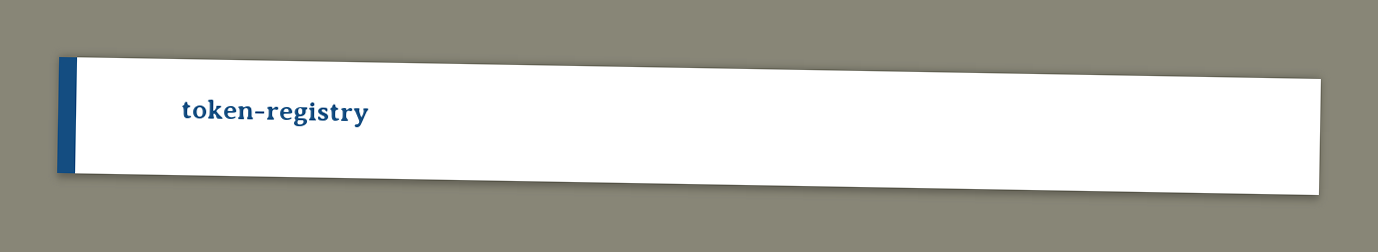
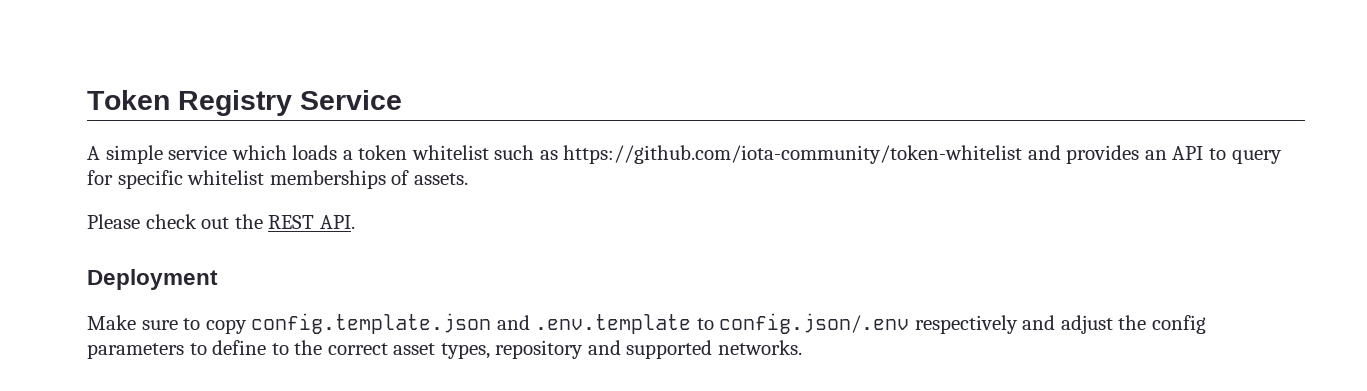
[180,99,370,128] token-registry -> [87,90,402,116] [87,145,1282,164] [87,170,468,189] [87,214,355,229] [87,269,218,290] [87,313,1206,334] [87,340,802,359] Token Registry Service // A simple service which loads a token whitelist such as https://github.com/iota-community/token-whitelist and provides an API to query for specific whitelist memberships of assets. // Please check out the REST API. // Deployment // Make sure to copy config.template.json and .env.template to config.json/.env respectively and adjust the config parameters to define to the correct asset types, repository and supported networks.

